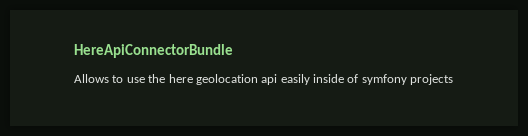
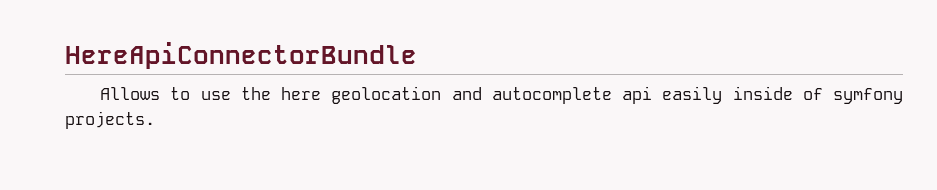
(258, 79) none -> [451,87,612,104] and autocomplete
[410,74,454,85] projects -> [65,111,155,129] projects.

